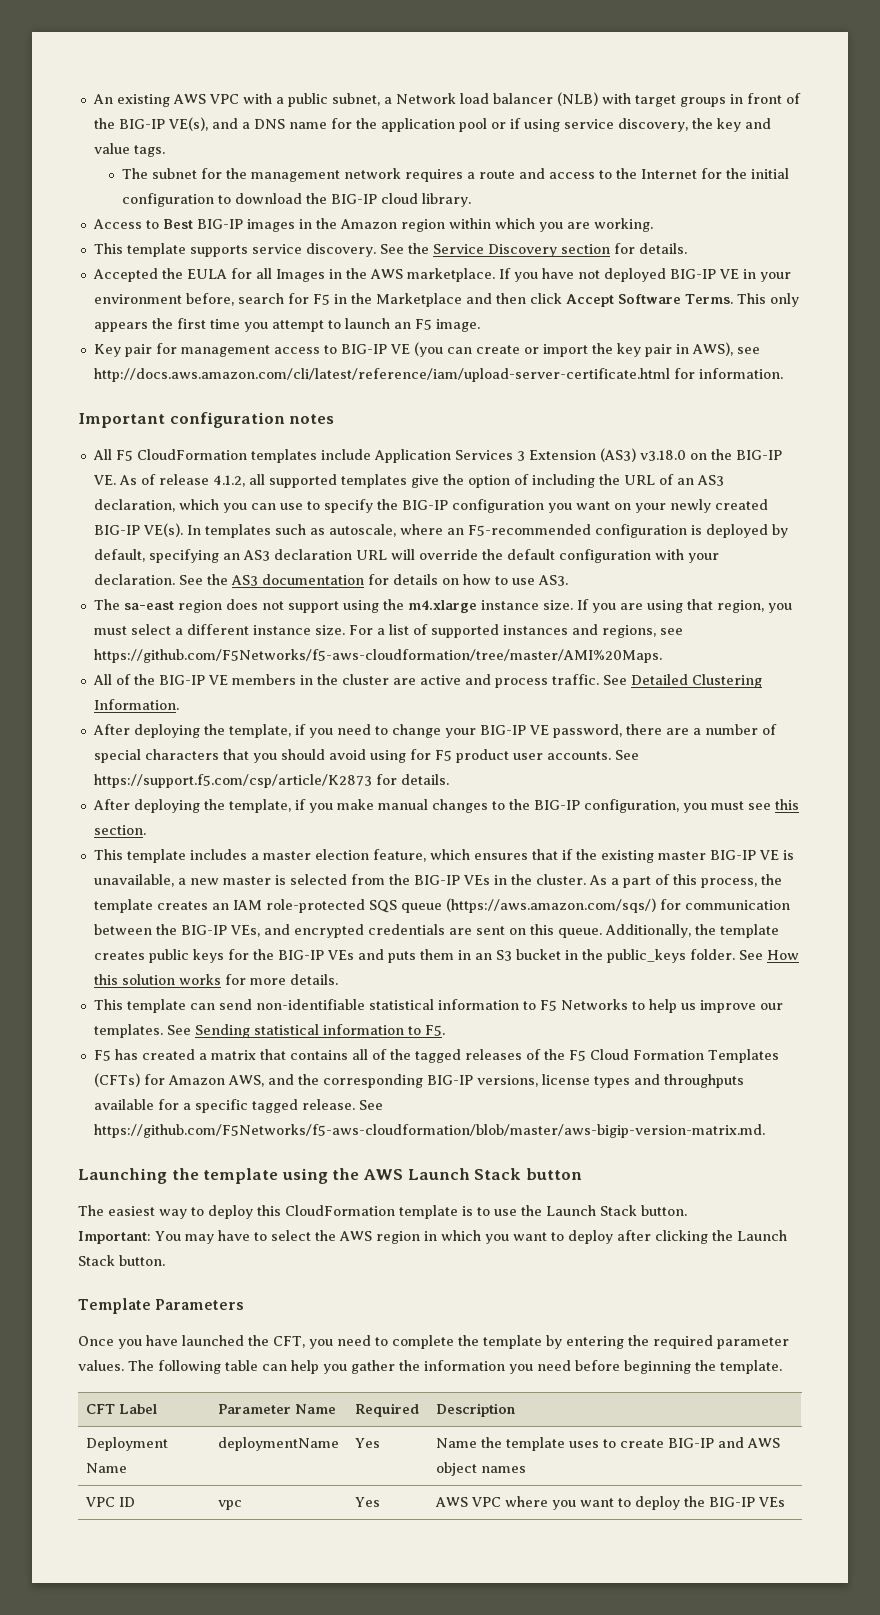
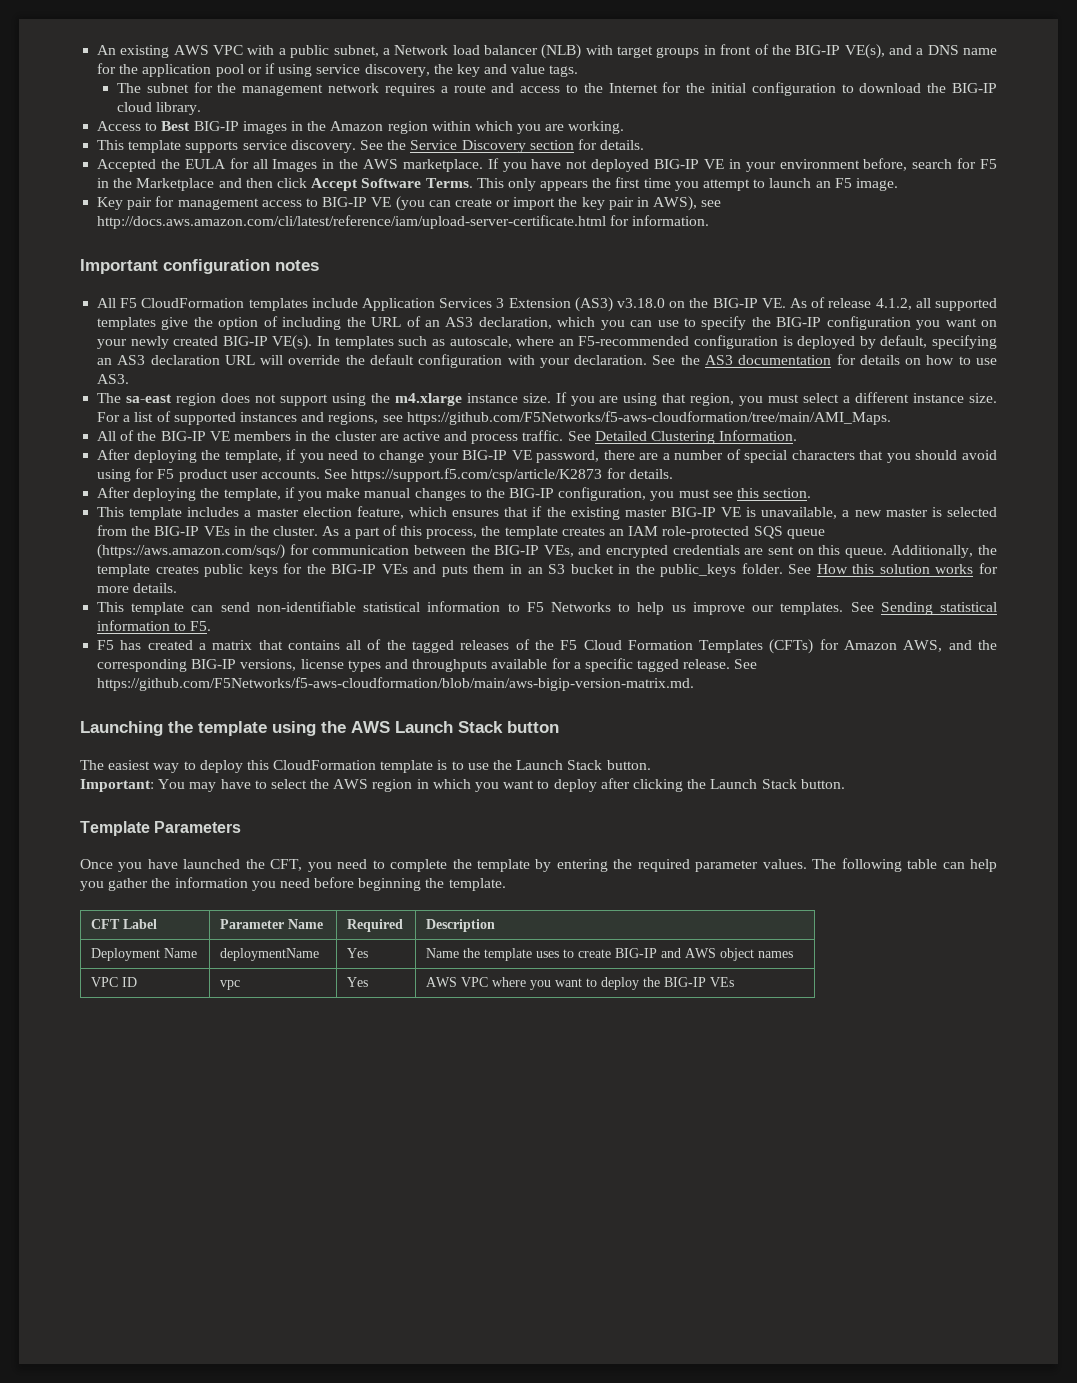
[93,649,662,663] https://github.com/F5Networks/f5-aws-cloudformation/tree/master/AMI%20Maps. -> [406,411,891,425] https://github.com/F5Networks/f5-aws-cloudformation/tree/main/AMI_Maps.
[93,1124,765,1138] https://github.com/F5Networks/f5-aws-cloudformation/blob/master/aws-bigip-version-matrix.md. -> [97,677,695,691] https://github.com/F5Networks/f5-aws-cloudformation/blob/main/aws-bigip-version-matrix.md.

